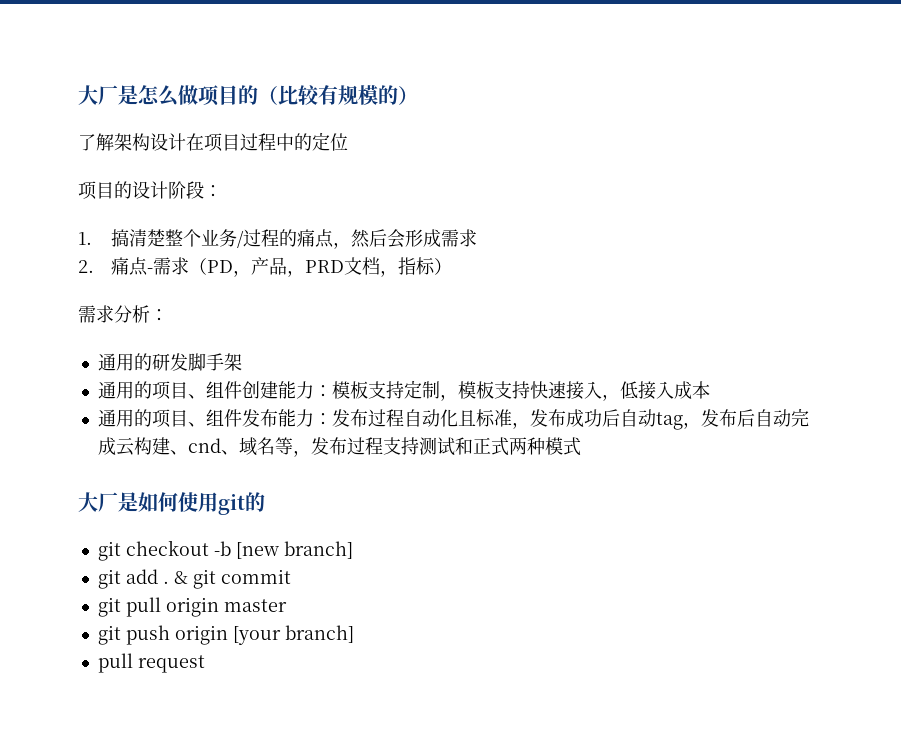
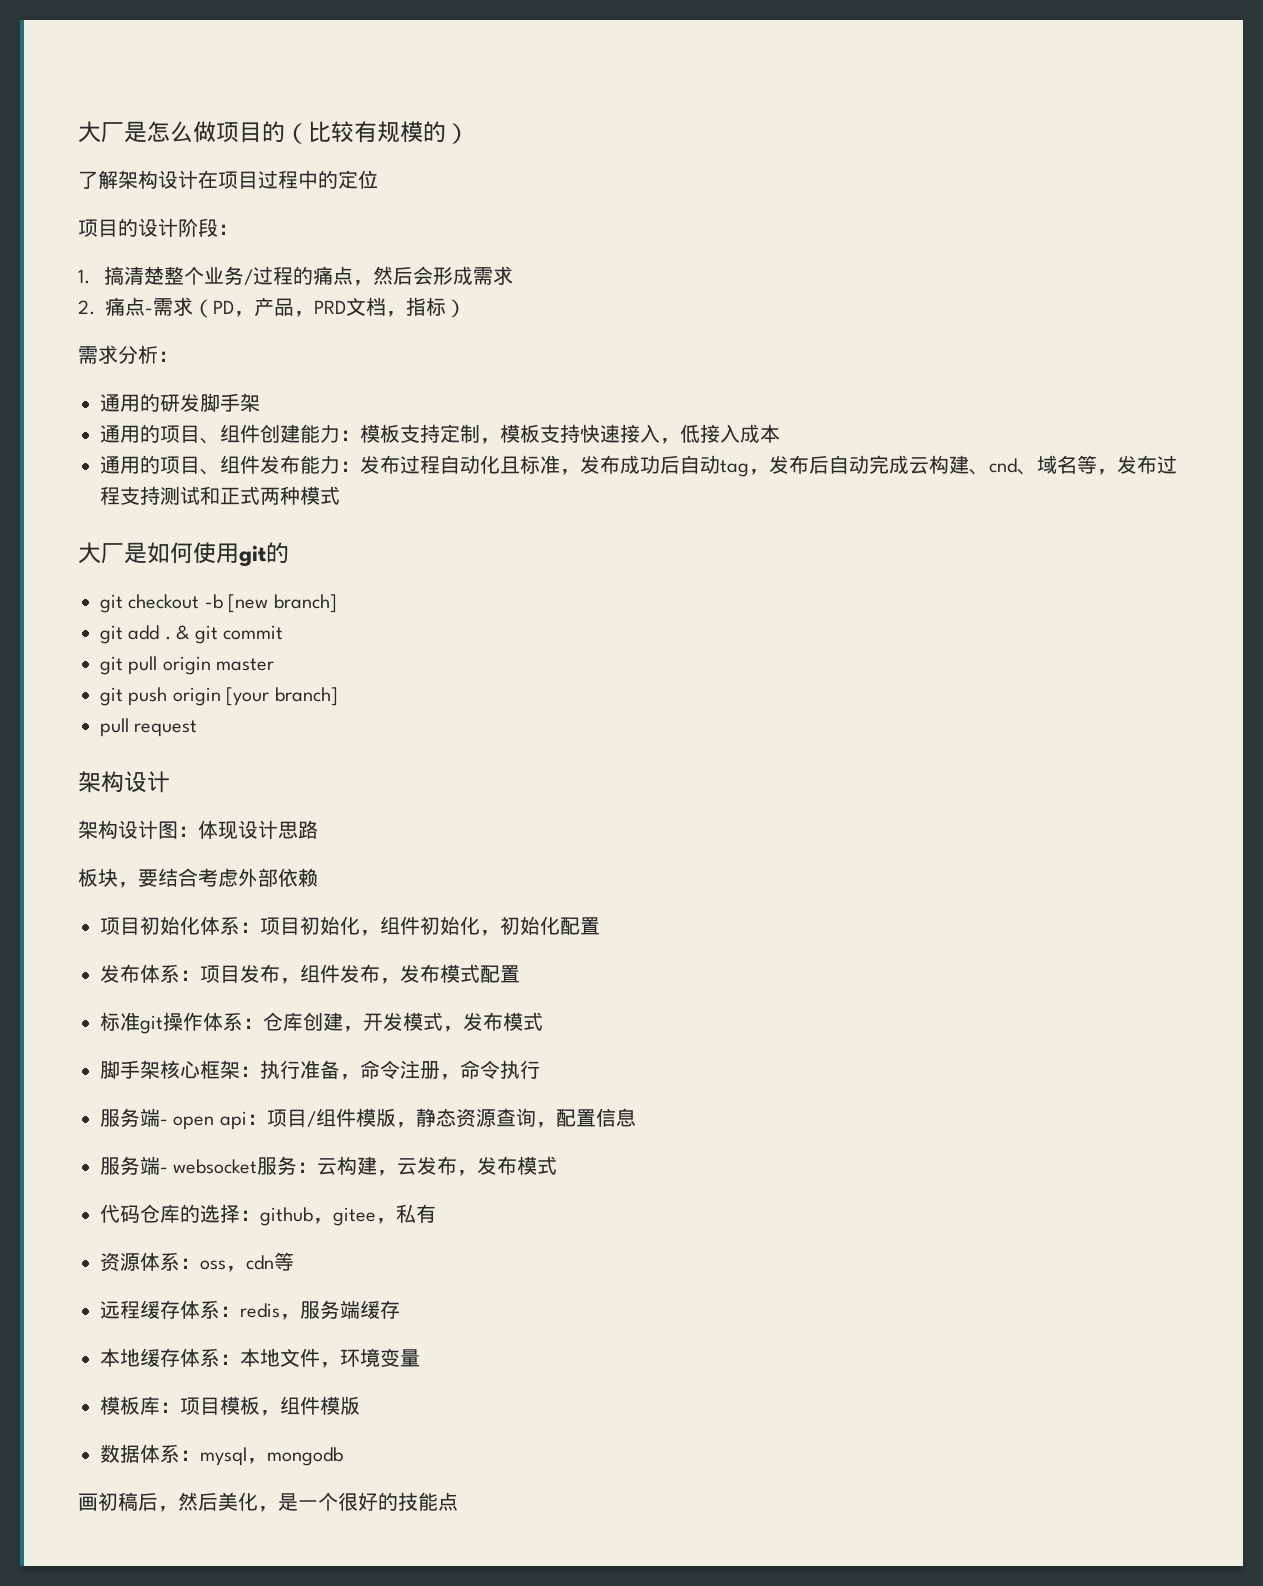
(205, 664) none -> [78,771,170,793] [78,820,318,840] [78,868,318,888] [100,916,600,936] [100,964,520,984] [100,1012,543,1034] [100,1060,540,1080] [100,1108,636,1130] [100,1156,558,1176] [100,1204,436,1226] [100,1252,294,1272] [100,1300,400,1320] [100,1348,420,1368] [100,1396,360,1416] [100,1444,343,1466] [78,1492,458,1512] // 架构设计 // 架构设计图：体现设计思路 // 板块，要结合考虑外部依赖 // 项目初始化体系：项目初始化，组件初始化，初始化配置 // 发布体系：项目发布，组件发布，发布模式配置 // 标准git操作体系：仓库创建，开发模式，发布模式 // 脚手架核心框架：执行准备，命令注册，命令执行 // 服务端- open api：项目/组件模版，静态资源查询，配置信息 // 服务端- websocket服务：云构建，云发布，发布模式 // 代码仓库的选择：github，gitee，私有 // 资源体系：oss，cdn等 // 远程缓存体系：redis，服务端缓存 // 本地缓存体系：本地文件，环境变量 // 模板库：项目模板，组件模版 // 数据体系：mysql，mongodb // 画初稿后，然后美化，是一个很好的技能点

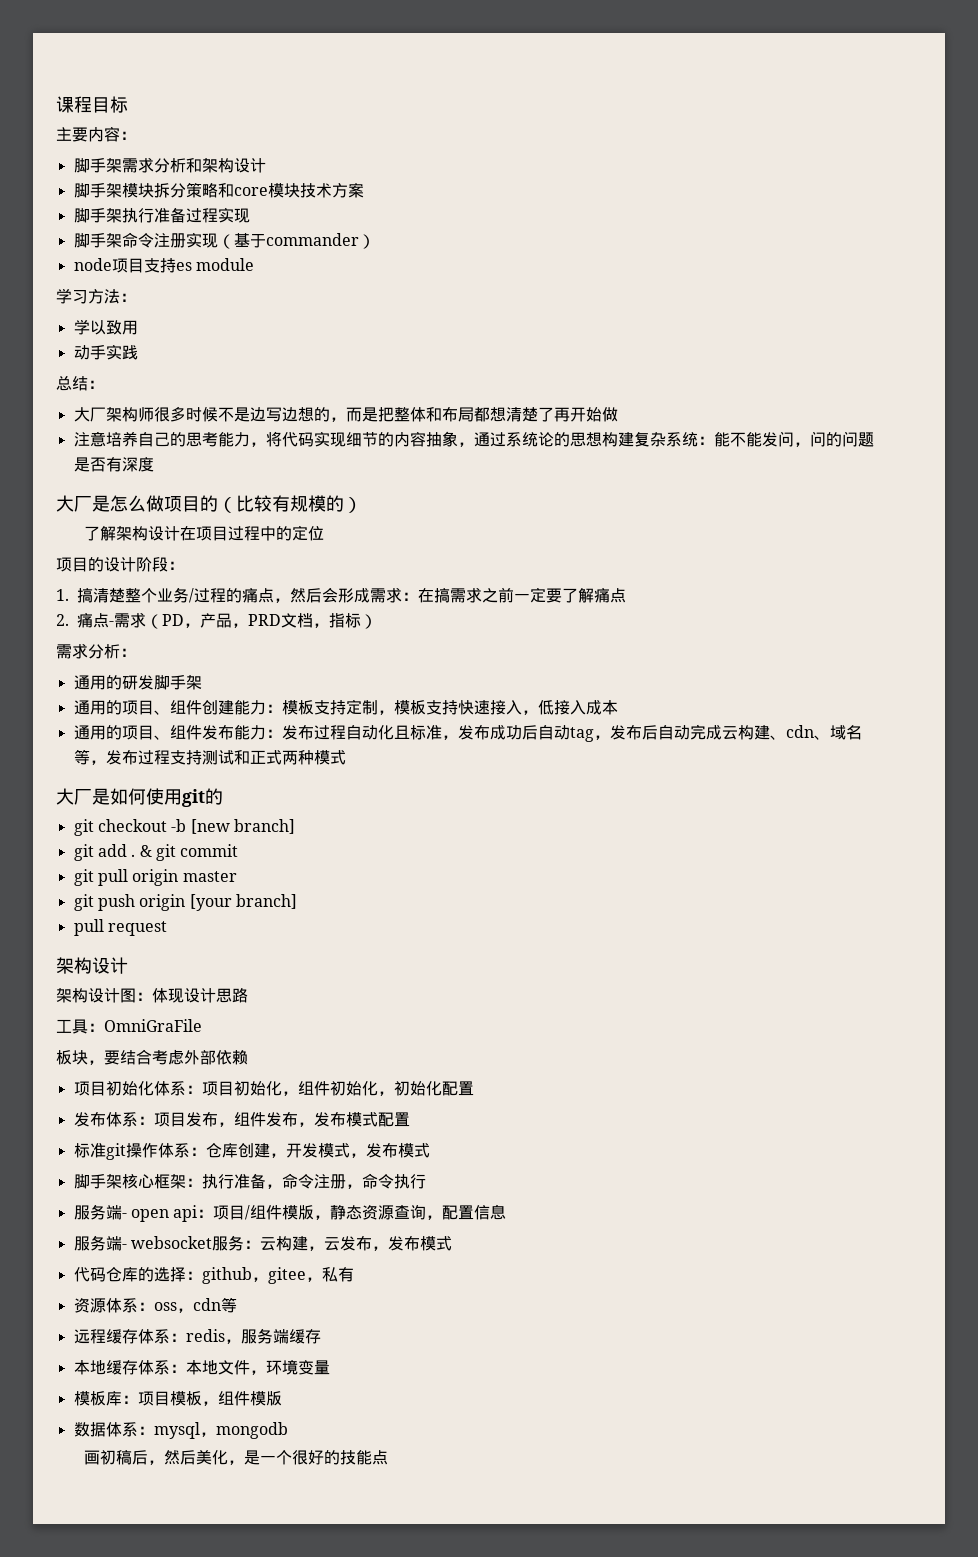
(78, 132) none -> [56,96,128,113] [56,126,136,142] [73,157,266,173] [73,182,364,198] [73,207,250,223] [73,232,375,249] [73,258,254,273] [56,288,136,304] [73,319,138,335] [73,344,138,360] [56,376,104,391] [73,406,618,422] [73,431,874,447] [73,457,154,472] 课程目标 // 主要内容： // 脚手架需求分析和架构设计 // 脚手架模块拆分策略和core模块技术方案 // 脚手架执行准备过程实现 // 脚手架命令注册实现（基于commander） // node项目支持es module // 学习方法： // 学以致用 // 动手实践 // 总结： // 大厂架构师很多时候不是边写边想的，而是把整体和布局都想清楚了再开始做 // 注意培养自己的思考能力，将代码实现细节的内容抽象，通过系统论的思想构建复杂系统：能不能发问，问的问题是否有深度 //
(514, 275) none -> [402,587,627,603] ：在搞需求之前一定要了解痛点
[989,458,1017,473] cnd -> [785,725,814,738] cdn
(318, 829) none -> [56,1019,202,1034] // 工具：OmniGraFile

